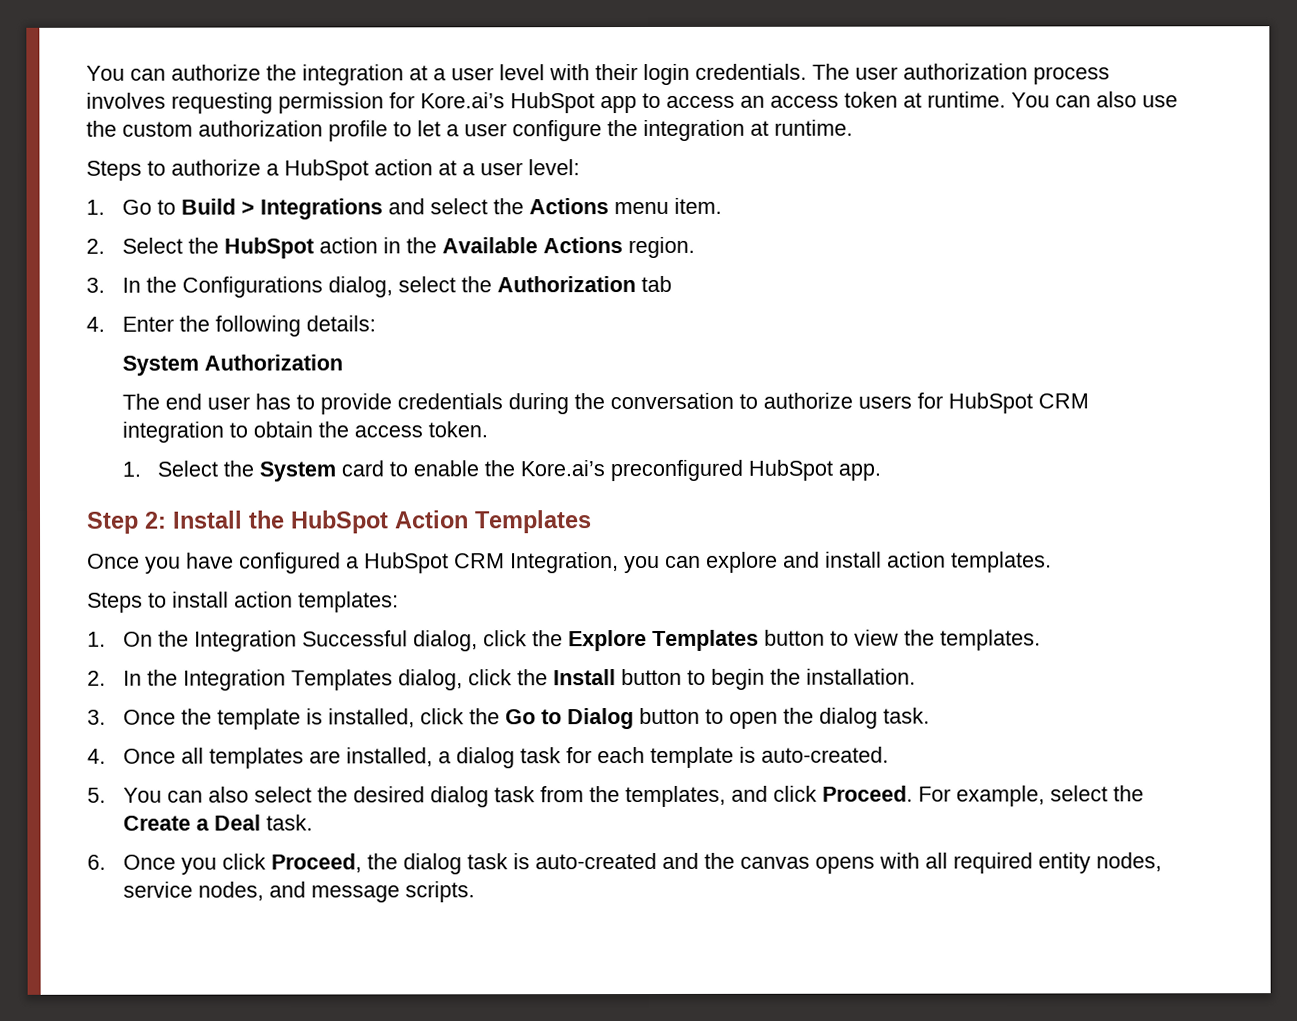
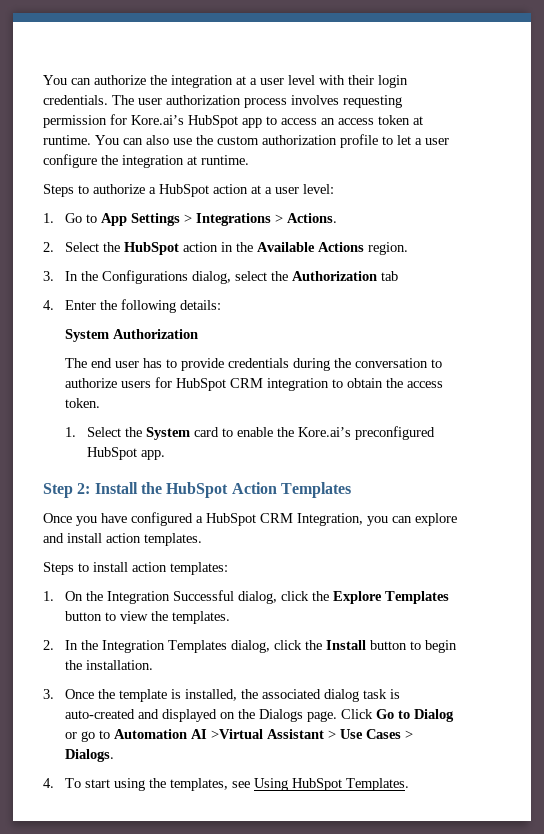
[180,197,722,220] Build > Integrations and select the Actions menu item. -> [100,213,337,226] App Settings > Integrations > Actions.
[419,707,930,730] [87,746,889,769] [87,785,1144,808] [122,814,313,831] [87,853,398,875] click the Go to Dialog button to open the dialog task. // 4. Once all templates are installed, a dialog task for each template is auto-created. // 5. You can also select the desired dialog task from the templates, and click Proceed. For example, select the Create a Deal task. // 6. Once you click Proceed, the -> [240,689,321,699] the associated
[703,852,1162,874] [122,881,475,903] the canvas opens with all required entity nodes, service nodes, and message scripts. -> [161,709,454,722] [64,729,413,742] [64,749,114,762] [43,778,409,791] displayed on the Dialogs page. Click Go to Dialog or go to Automation AI >Virtual Assistant > Use Cases > Dialogs. // 4. To start using the templates, see Using HubSpot Templates.

